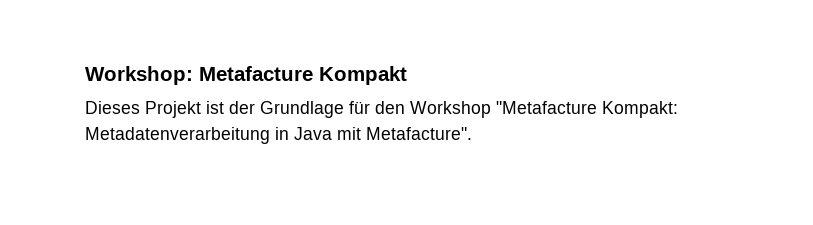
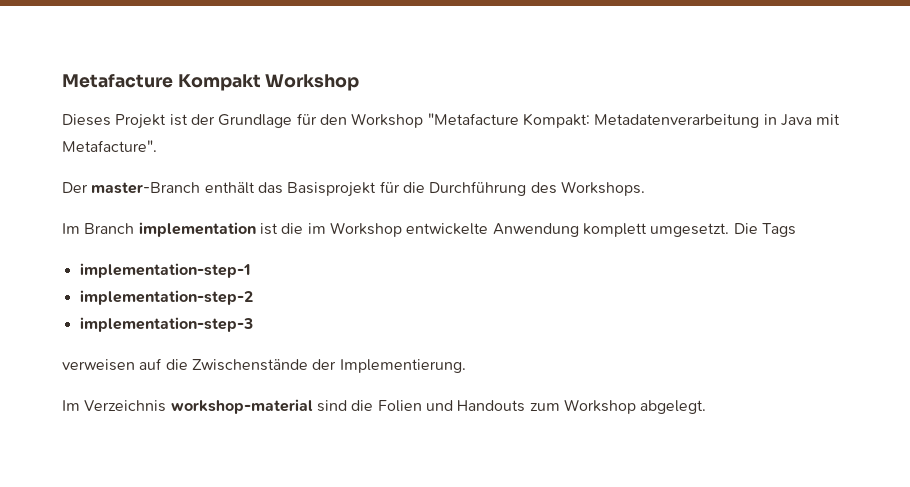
[85,66,193,85] Workshop: -> (62, 81) none
(407, 75) none -> [265,74,360,91] Workshop
(472, 133) none -> [62,181,645,197] [62,222,796,237] [79,263,251,278] [79,290,253,305] [79,317,253,332] [62,358,466,373] [62,399,707,414] // Der master-Branch enthält das Basisprojekt für die Durchführung des Workshops. // Im Branch implementation ist die im Workshop entwickelte Anwendung komplett umgesetzt. Die Tags // implementation-step-1 // implementation-step-2 // implementation-step-3 // verweisen auf die Zwischenstände der Implementierung. // Im Verzeichnis workshop-material sind die Folien und Handouts zum Workshop abgelegt.

